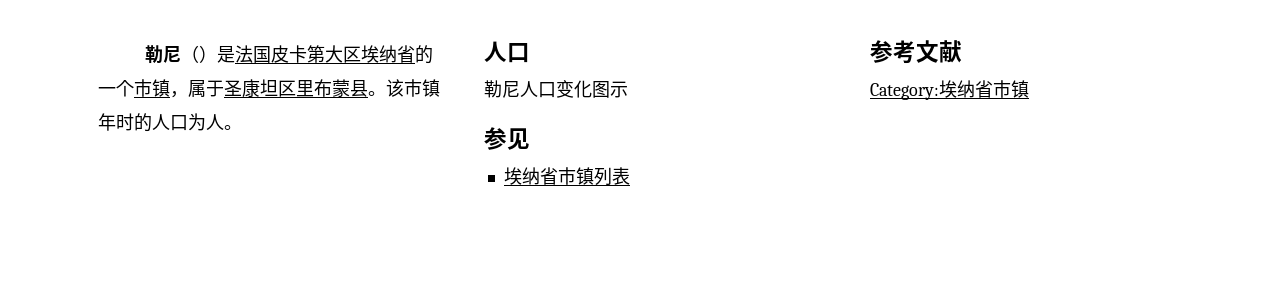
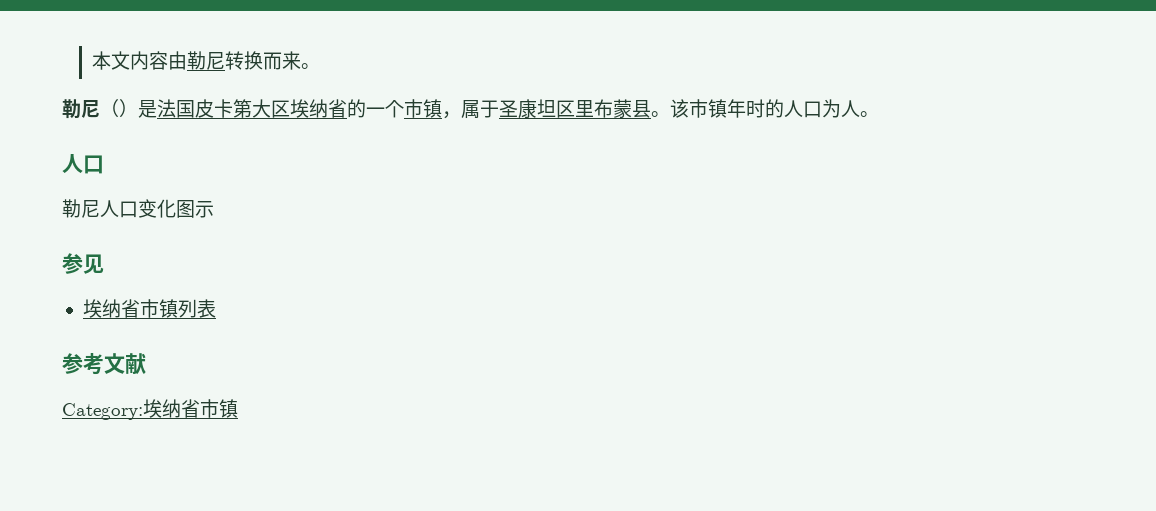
(144, 54) none -> [92,51,321,70] 本文内容由勒尼转换而来。 //

